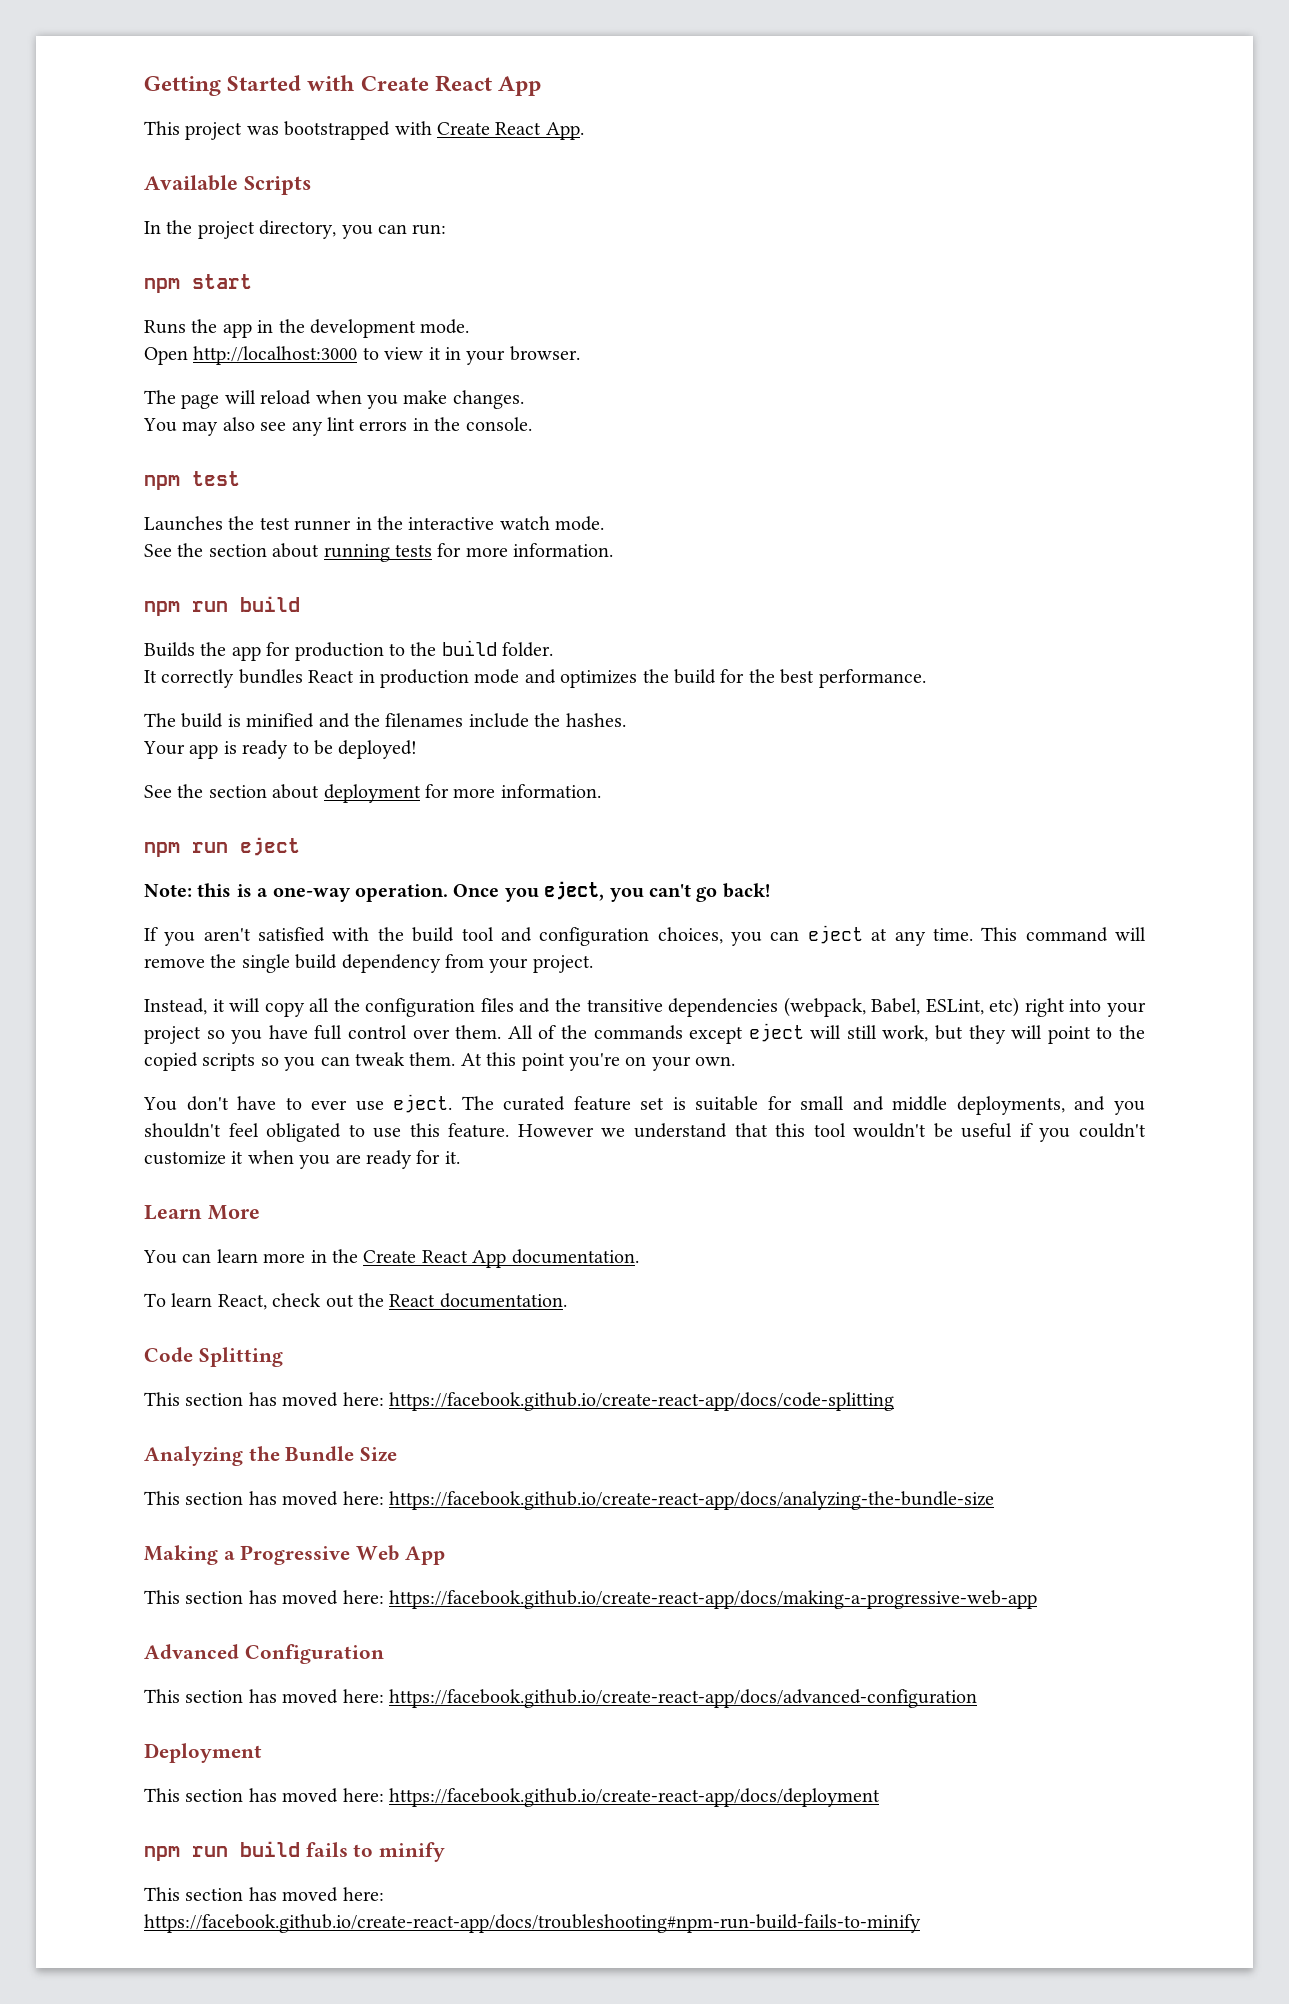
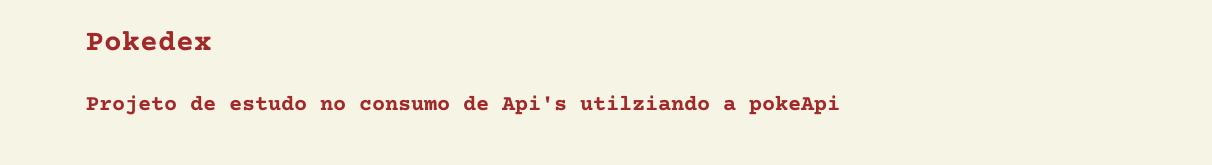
[144,75,542,96] [144,121,584,140] [144,175,311,195] [144,220,447,239] [144,274,252,293] [144,319,470,338] [144,346,580,365] [144,390,524,409] [143,417,532,436] [144,471,240,490] [144,516,605,531] [144,543,614,562] [144,596,300,616] [144,640,554,661] [144,669,926,688] [144,713,626,728] [143,740,418,759] [144,784,601,803] [144,837,300,857] [144,881,770,902] [144,925,1146,946] [144,954,593,973] [144,997,1146,1017] [144,1023,1146,1044] [144,1052,736,1071] [143,1094,1145,1115] [144,1123,1146,1142] [144,1150,460,1169] [144,1205,260,1220] [143,1249,639,1268] [144,1293,567,1310] [144,1347,283,1367] [144,1392,894,1411] [144,1446,398,1466] [144,1491,994,1510] [144,1545,445,1565] [144,1590,1037,1609] [144,1644,384,1664] [144,1689,977,1708] [144,1743,262,1763] [144,1788,880,1807] [144,1841,446,1862] [144,1887,384,1902] [144,1914,921,1933] Getting Started with Create React App // This project was bootstrapped with Create React App. // Available Scripts // In the project directory, you can run: // npm start // Runs the app in the development mode. // Open http://localhost:3000 to view it in your browser. // The page will reload when you make changes. // You may also see any lint errors in the console. // npm test // Launches the test runner in the interactive watch mode. // See the section about running tests for more information. // npm run build // Builds the app for production to the build folder. // It correctly bundles React in production mode and optimizes the build for the best performance. // The build is minified and the filenames include the hashes. // Your app is ready to be deployed! // See the section about deployment for more information. // npm run eject // Note: this is a one-way operation. Once you eject, you can't go back! // If you aren't satisfied with the build tool and configuration choices, you can eject at any time. This command will remove the single build dependency from your project. // Instead, it will copy all the configuration files and the transitive dependencies (webpack, Babel, ESLint, etc) right into your project so you have full control over them. All of the commands except eject will still work, but they will point to the copied scripts so you can tweak them. At this point you're on your own. // You don't have to ever use eject. The curated feature set is suitable for small and middle deployments, and you shouldn't feel obligated to use this feature. However we understand that this tool wouldn't be useful if you couldn't customize it when you are ready for it. // Learn More // You can learn more in the Create React App documentation. // To learn React, check out the React documentation. // Code Splitting // This section has moved here: https://facebook.github.io/create-react-app/docs/code-splitting // Analyzing the Bundle Size // This section has moved here: https://facebook.github.io/create-react-app/docs/analyzing-the-bundle-size // Making a Progressive Web App // This section has moved here: https://facebook.github.io/create-react-app/docs/making-a-progressive-web-app // Advanced Configuration // This section has moved here: https://facebook.github.io/create-react-app/docs/advanced-configuration // Deployment // This section has moved here: https://facebook.github.io/create-react-app/docs/deployment // npm run build fails to minify // This section has moved here: https://facebook.github.io/create-react-app/docs/troubleshooting#npm-run-build-fails-to-minify -> [86,31,212,51] [86,95,840,115] Pokedex // Projeto de estudo no consumo de Api's utilziando a pokeApi

